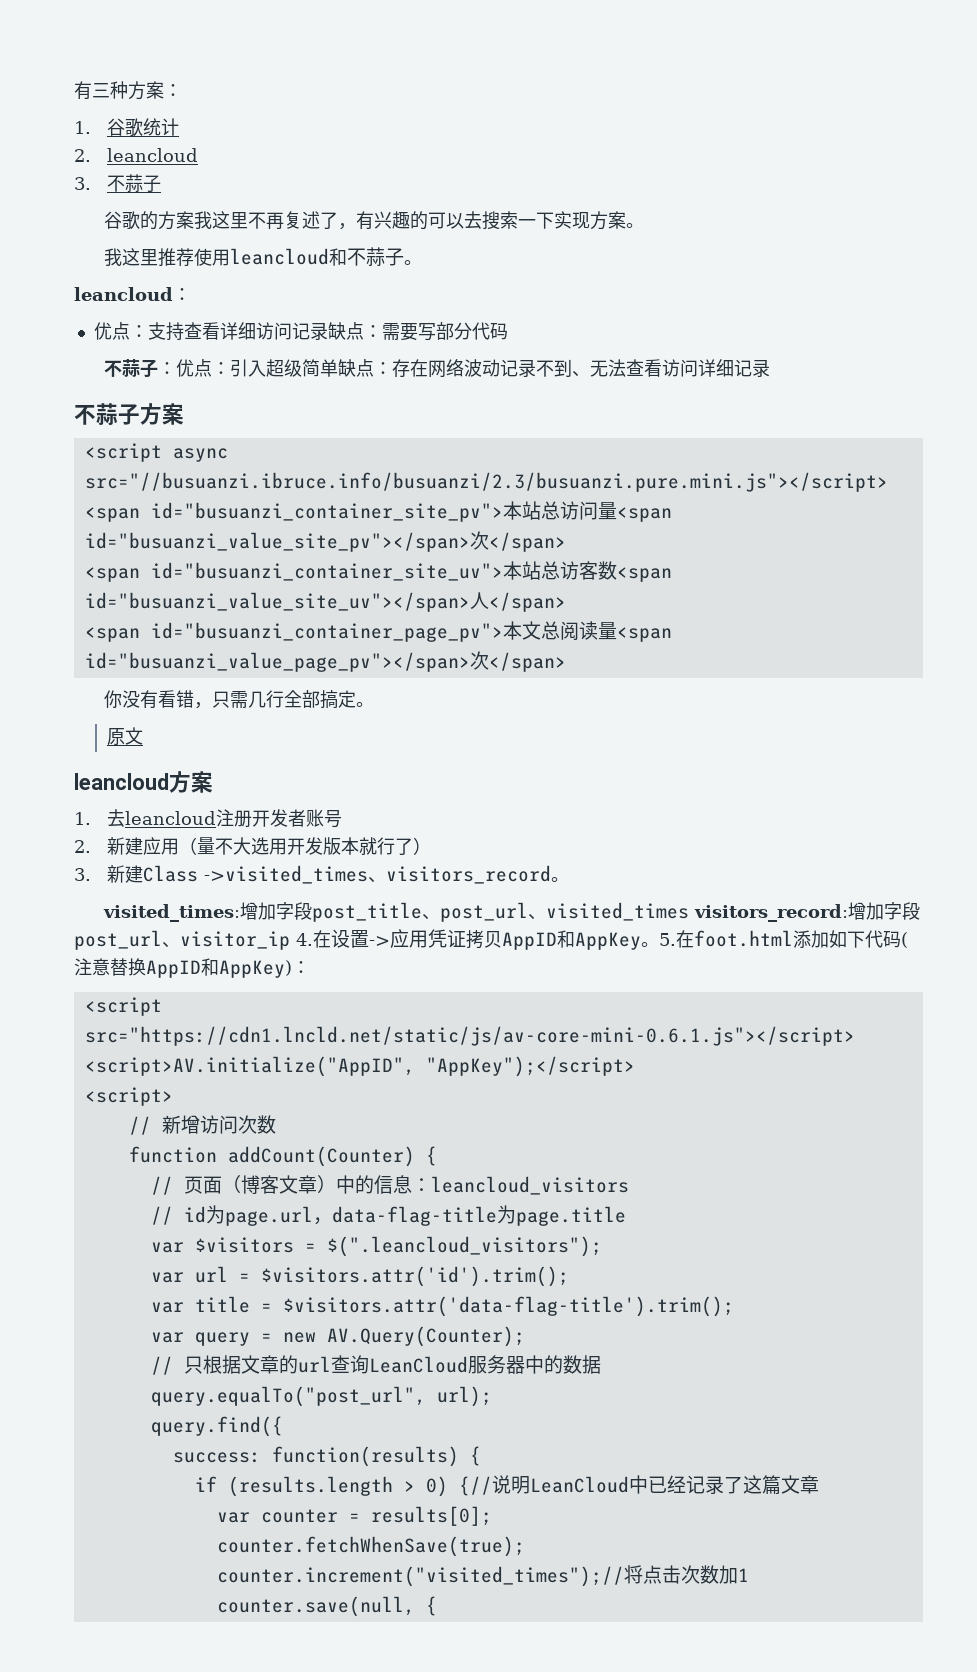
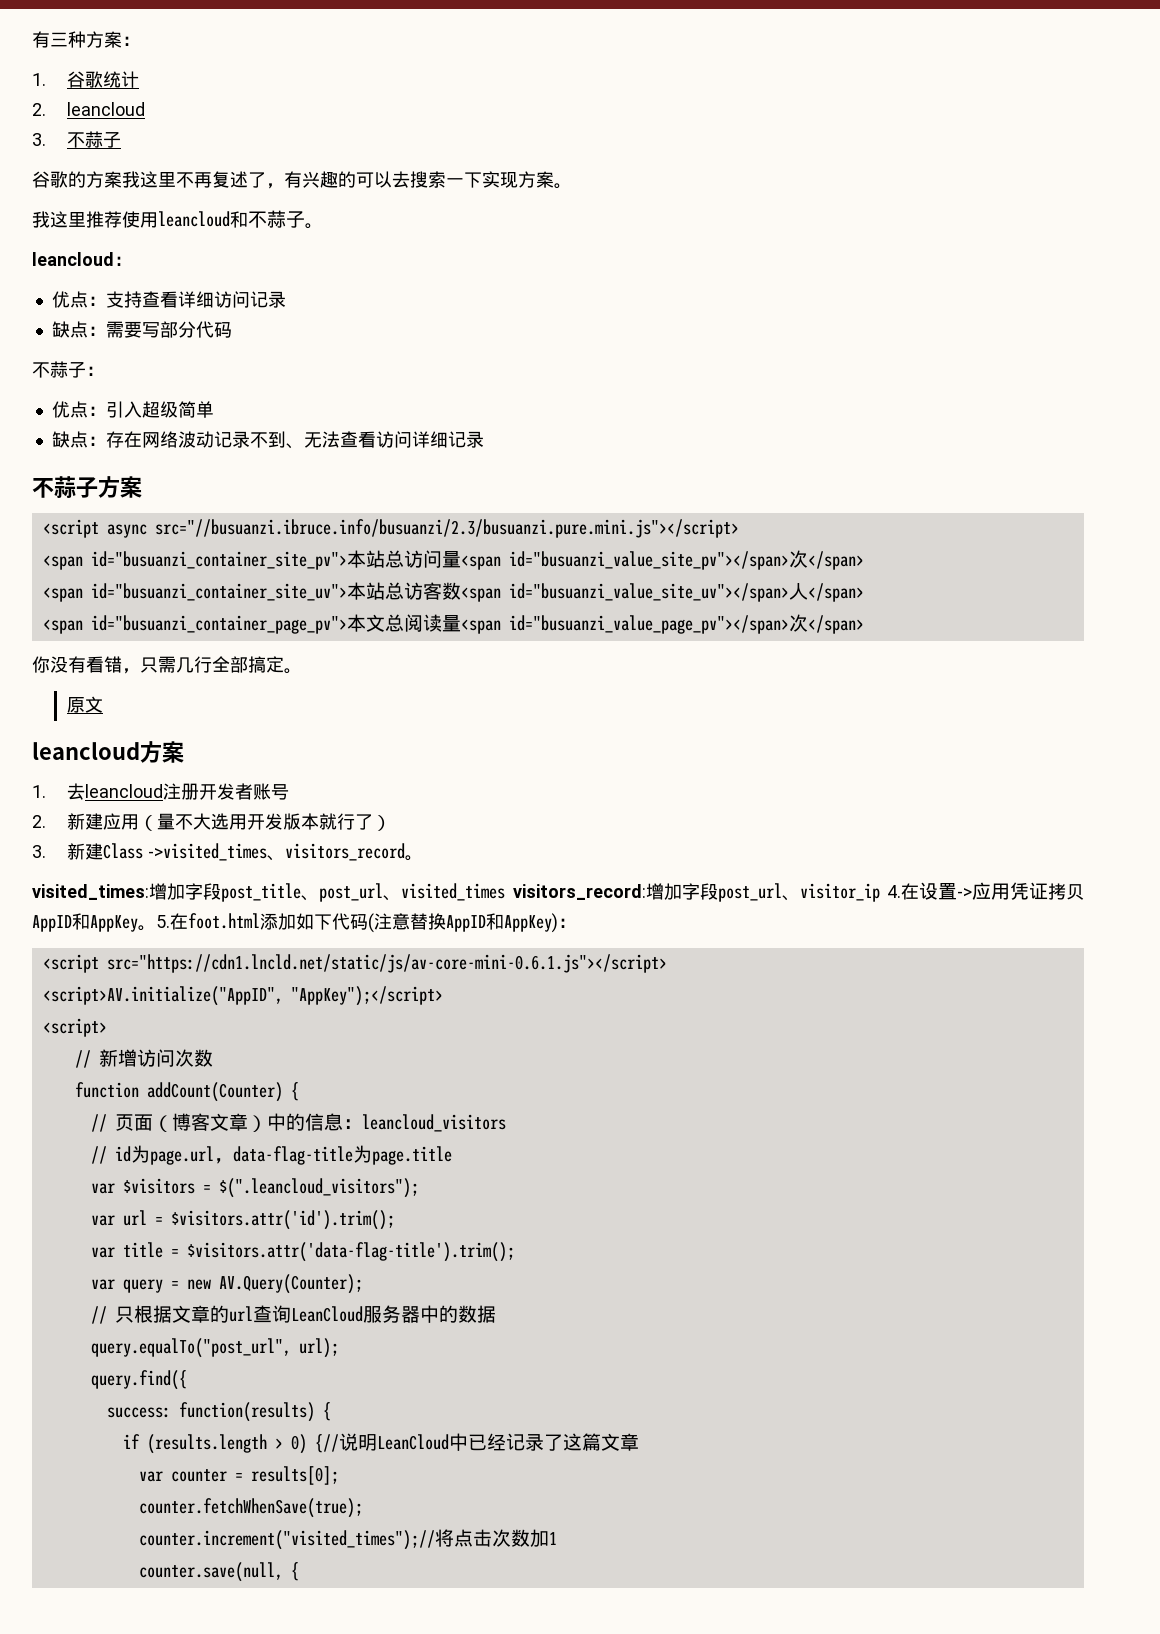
(328, 331) none -> (286, 299) //
(176, 368) none -> (104, 371) //
(338, 368) none -> (214, 409) //

